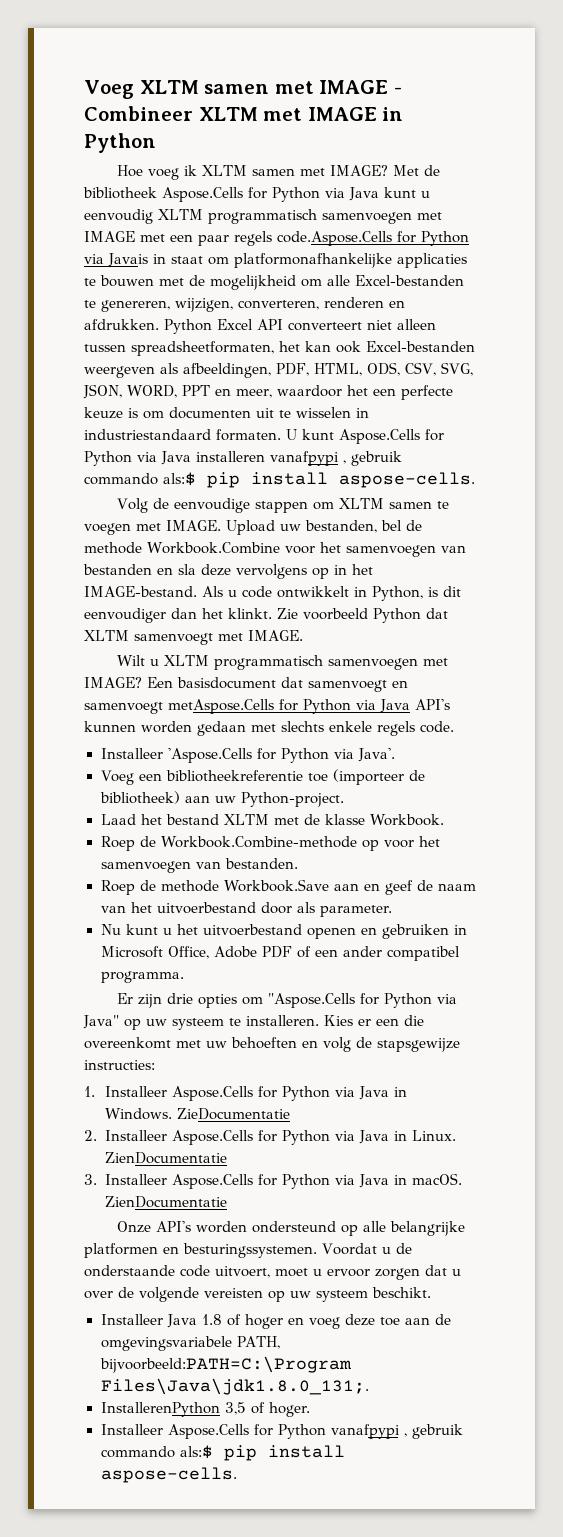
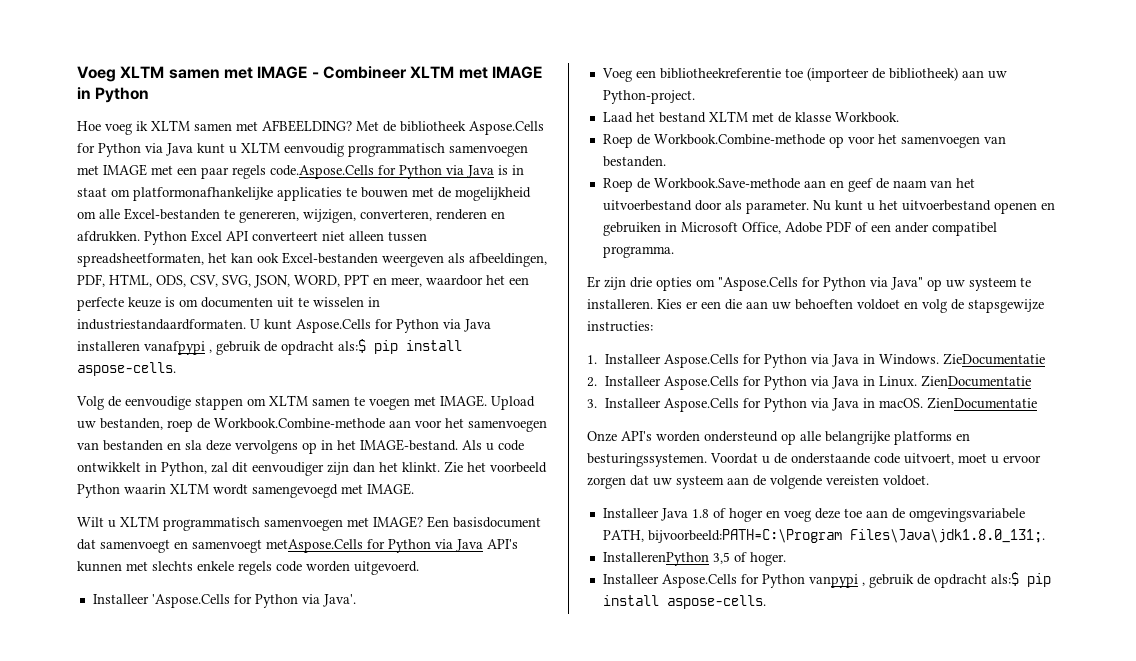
[330,165,389,176] IMAGE? -> [262,120,352,132] AFBEELDING?
[84,209,203,224] eenvoudig XLTM -> [241,142,344,157] XLTM eenvoudig
[108,253,148,267] Javais -> [467,165,508,178] Java is
[84,429,281,441] industriestandaard formaten. -> [77,319,246,330] industriestandaardformaten.
[84,473,158,485] commando -> [264,341,334,355] de opdracht
[381,520,422,531] [84,542,280,554] bel de methode Workbook.Combine -> [167,418,411,432] roep de Workbook.Combine-methode aan
[428,587,438,597] is -> [211,462,228,473] zal
(166, 615) none -> [327,462,349,475] zijn
(298, 613) none -> [467,462,486,472] het
[426,608,448,619] [84,630,213,645] dat XLTM samenvoegt -> [124,483,338,498] waarin XLTM wordt samengevoegd
[141,721,246,736] worden gedaan -> (122, 566) none
[420,721,454,733] code. -> [276,561,419,575] code worden uitgevoerd.
[160,879,330,892] methode Workbook.Save -> [653,178,800,189] Workbook.Save-methode
(393, 911) // -> (809, 207) none
[84,1037,201,1049] overeenkomt met -> [746,301,768,309] aan
(297, 1043) none -> [857,299,900,310] voldoet
[84,1243,158,1258] platformen -> [894,431,952,445] platforms
[452,1269,461,1276] [84,1287,431,1302] u over de volgende vereisten op uw systeem beschikt. -> [653,475,929,489] uw systeem aan de volgende vereisten voldoet.
[330,1424,463,1439] [100,1446,175,1458] vanafpypi , gebruik commando -> [808,574,987,588] vanpypi , gebruik de opdracht

